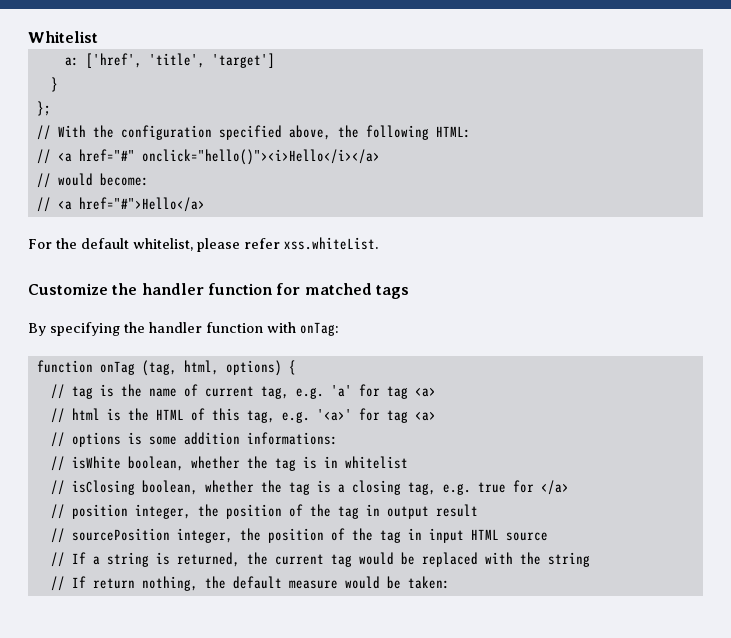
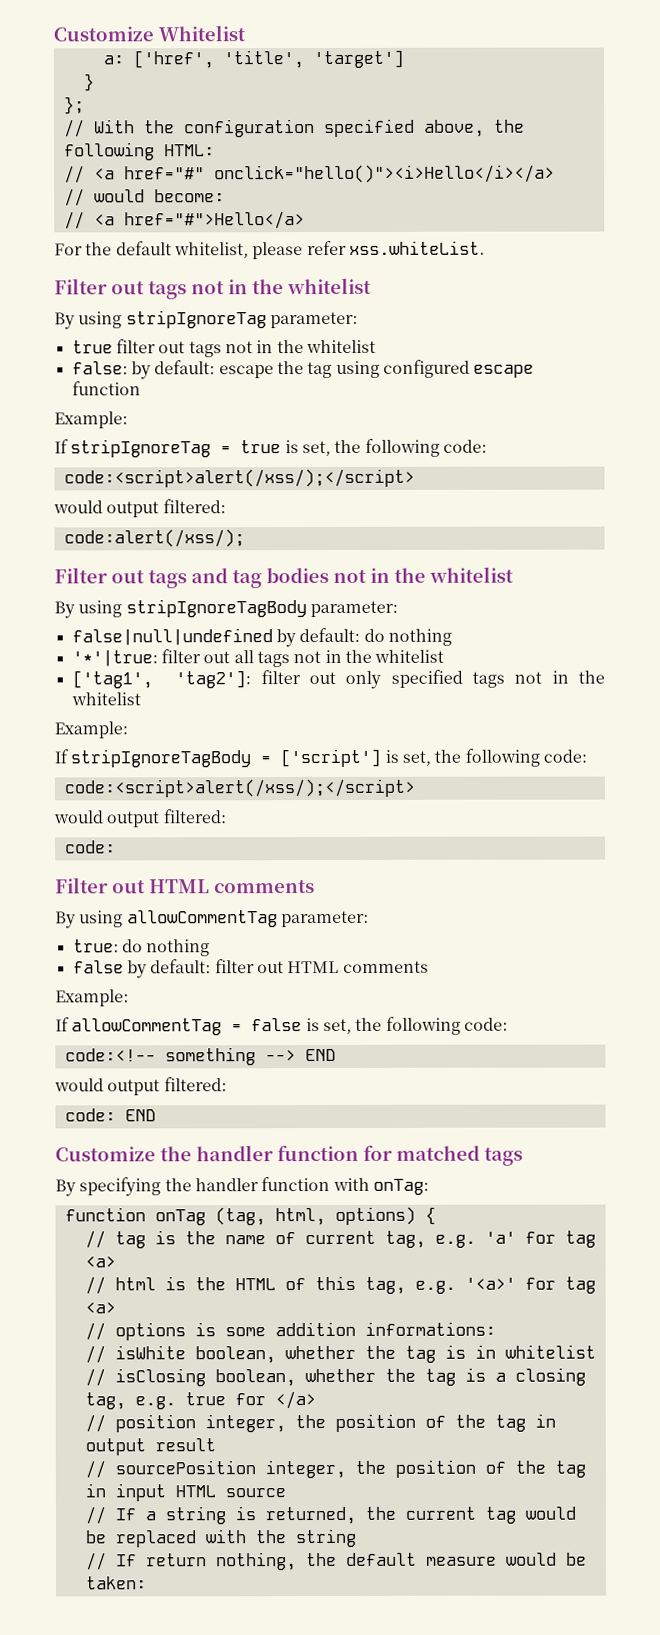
(28, 37) none -> [53,26,154,42] Customize
(378, 243) none -> [54,277,372,300] [54,310,358,330] [71,339,376,358] [71,359,535,380] [71,381,141,396] [54,411,128,429] [54,438,487,458] [63,468,415,488] [53,499,226,518] [63,529,245,548] [54,566,514,589] [54,599,398,619] [71,627,452,648] [71,649,445,668] [71,669,606,689] [70,692,141,706] [54,721,128,739] [54,748,587,768] [63,778,415,798] [53,809,227,828] [64,840,116,854] [55,877,315,894] [55,910,369,929] [72,939,211,957] [72,959,429,979] [55,989,129,1007] [55,1016,508,1036] [64,1047,336,1066] [54,1077,227,1096] [64,1108,156,1122] // Filter out tags not in the whitelist // By using stripIgnoreTag parameter: // true filter out tags not in the whitelist // false: by default: escape the tag using configured escape function // Example: // If stripIgnoreTag = true is set, the following code: // code:<script>alert(/xss/);</script> // would output filtered: // code:alert(/xss/); // Filter out tags and tag bodies not in the whitelist // By using stripIgnoreTagBody parameter: // false|null|undefined by default: do nothing // '*'|true: filter out all tags not in the whitelist // ['tag1', 'tag2']: filter out only specified tags not in the whitelist // Example: // If stripIgnoreTagBody = ['script'] is set, the following code: // code:<script>alert(/xss/);</script> // would output filtered: // code: // Filter out HTML comments // By using allowCommentTag parameter: // true: do nothing // false by default: filter out HTML comments // Example: // If allowCommentTag = false is set, the following code: // code:<!-- something --> END // would output filtered: // code: END

